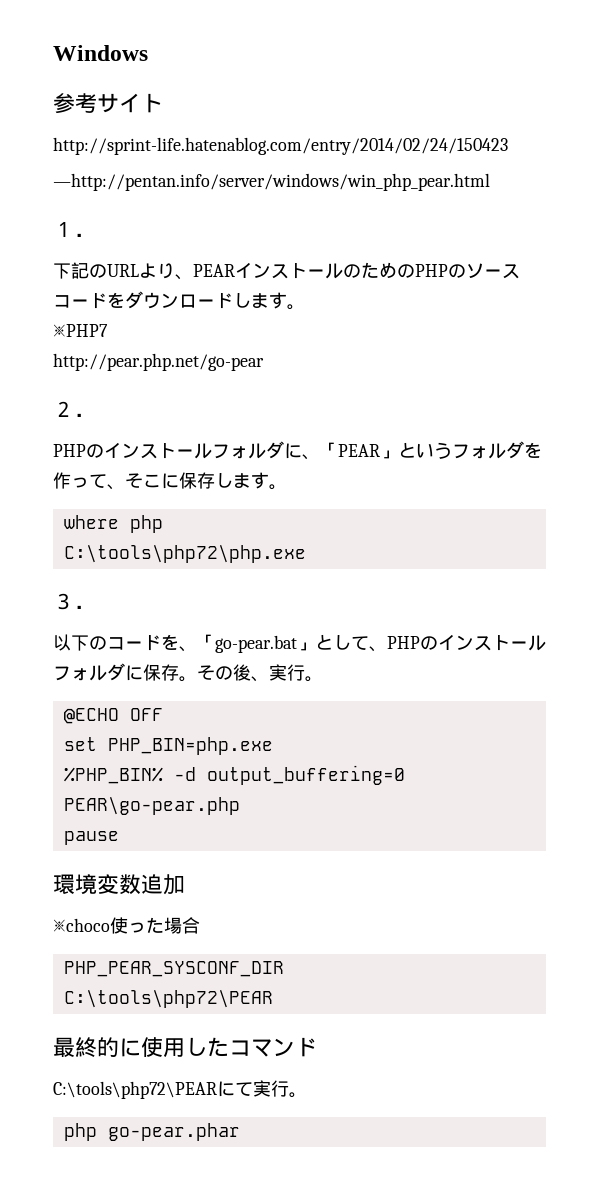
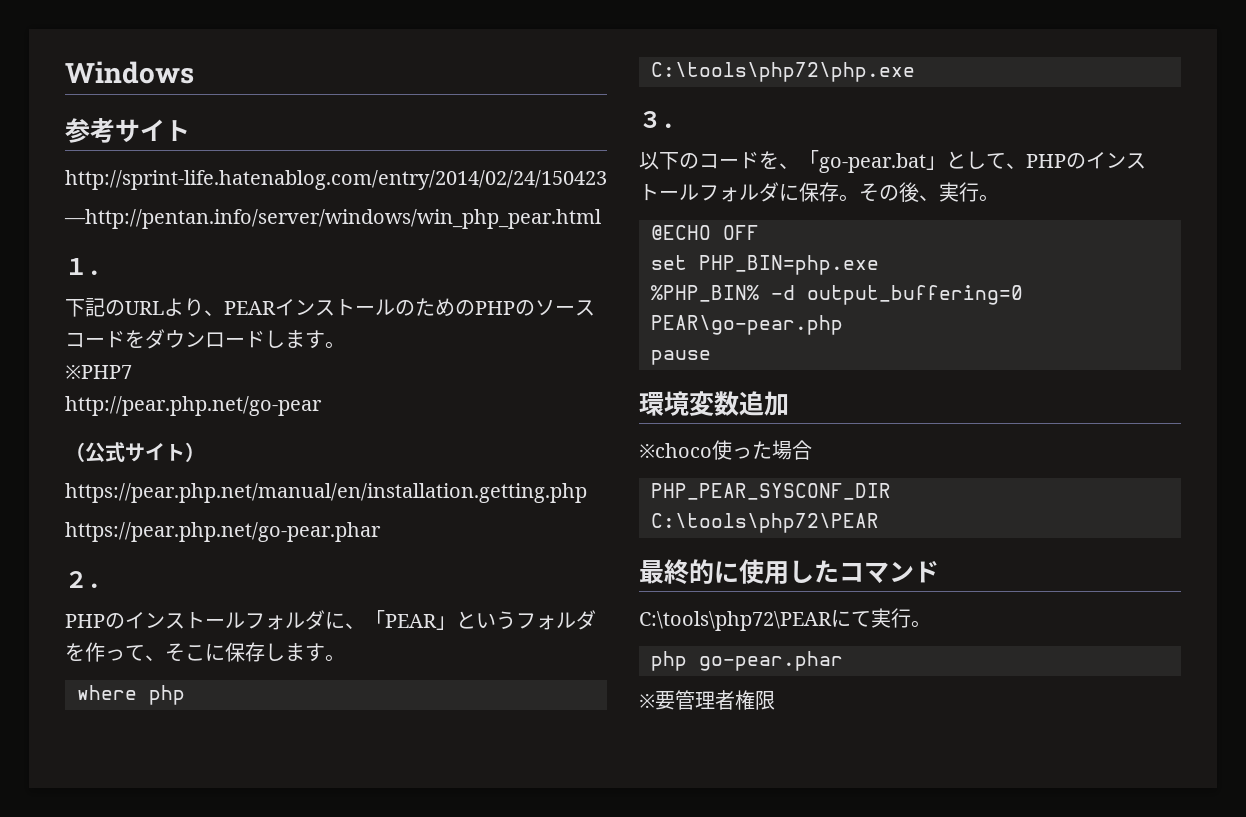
(264, 362) none -> [65,442,205,462] [65,483,587,503] [65,522,381,542] // （公式サイト） // https://pear.php.net/manual/en/installation.getting.php // https://pear.php.net/go-pear.phar
(240, 1132) none -> [639,690,775,710] // ※要管理者権限

